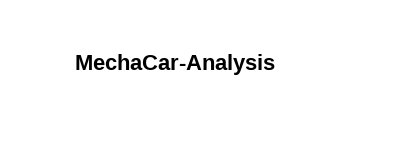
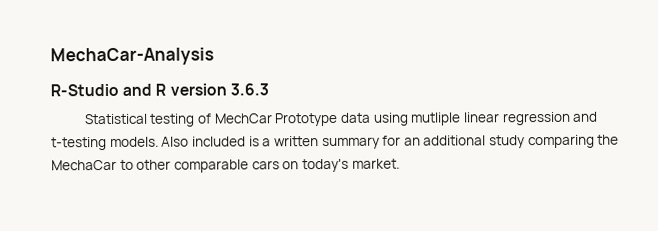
(275, 64) none -> [50,83,269,97] [83,111,599,127] [51,134,620,151] [51,158,400,173] // R-Studio and R version 3.6.3 // Statistical testing of MechCar Prototype data using mutliple linear regression and t-testing models. Also included is a written summary for an additional study comparing the MechaCar to other comparable cars on today's market.

